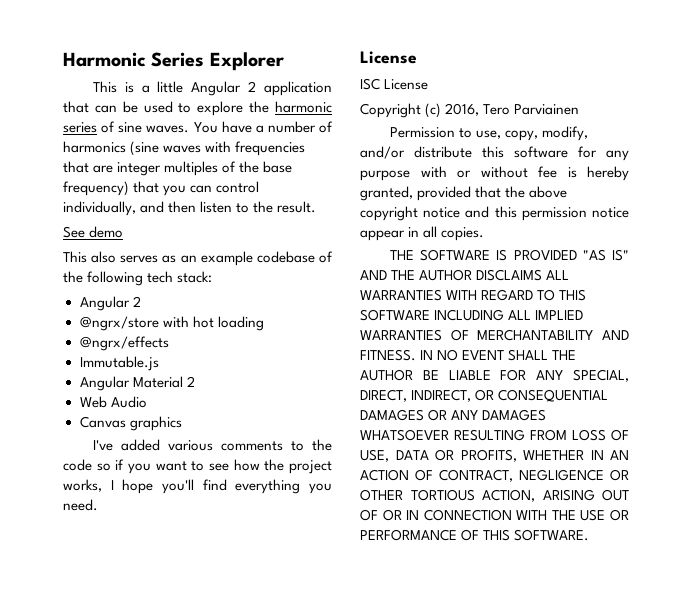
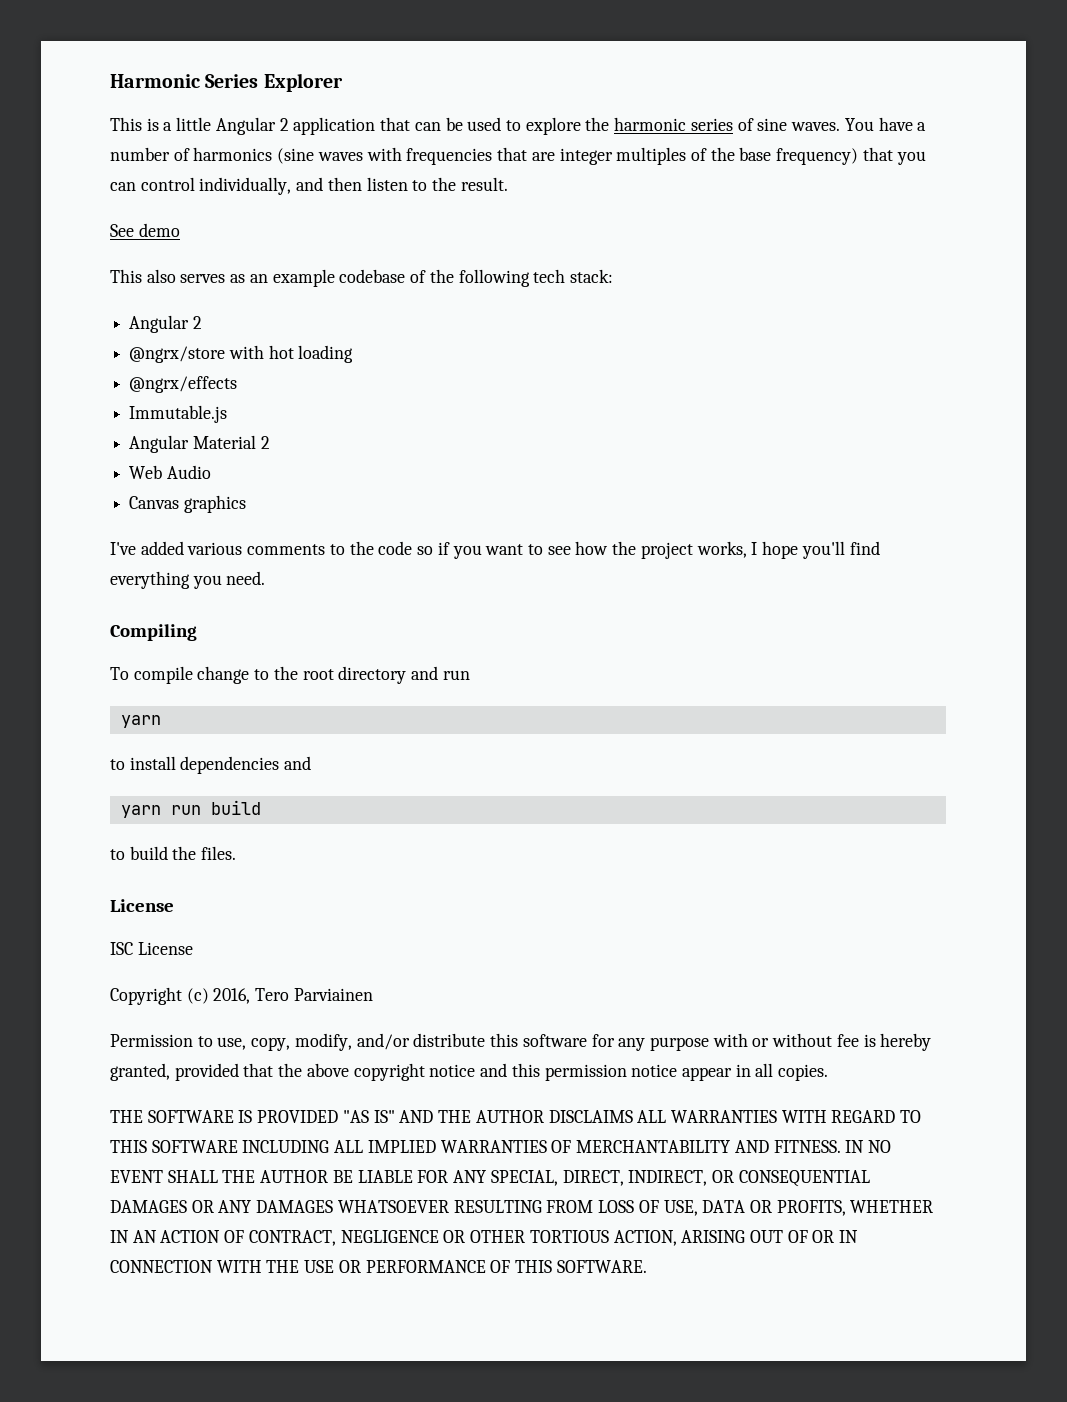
(98, 505) none -> [110,624,197,641] [110,666,470,684] [120,715,161,728] [110,756,312,774] [120,800,261,818] [110,846,237,860] // Compiling // To compile change to the root directory and run // yarn // to install dependencies and // yarn run build // to build the files.

